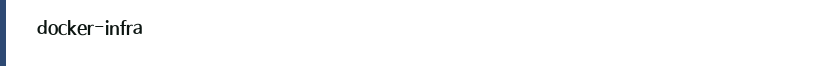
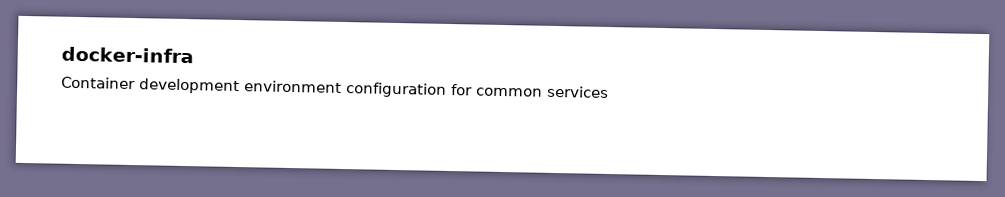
(143, 28) none -> [61,76,609,98] // Container development environment configuration for common services

